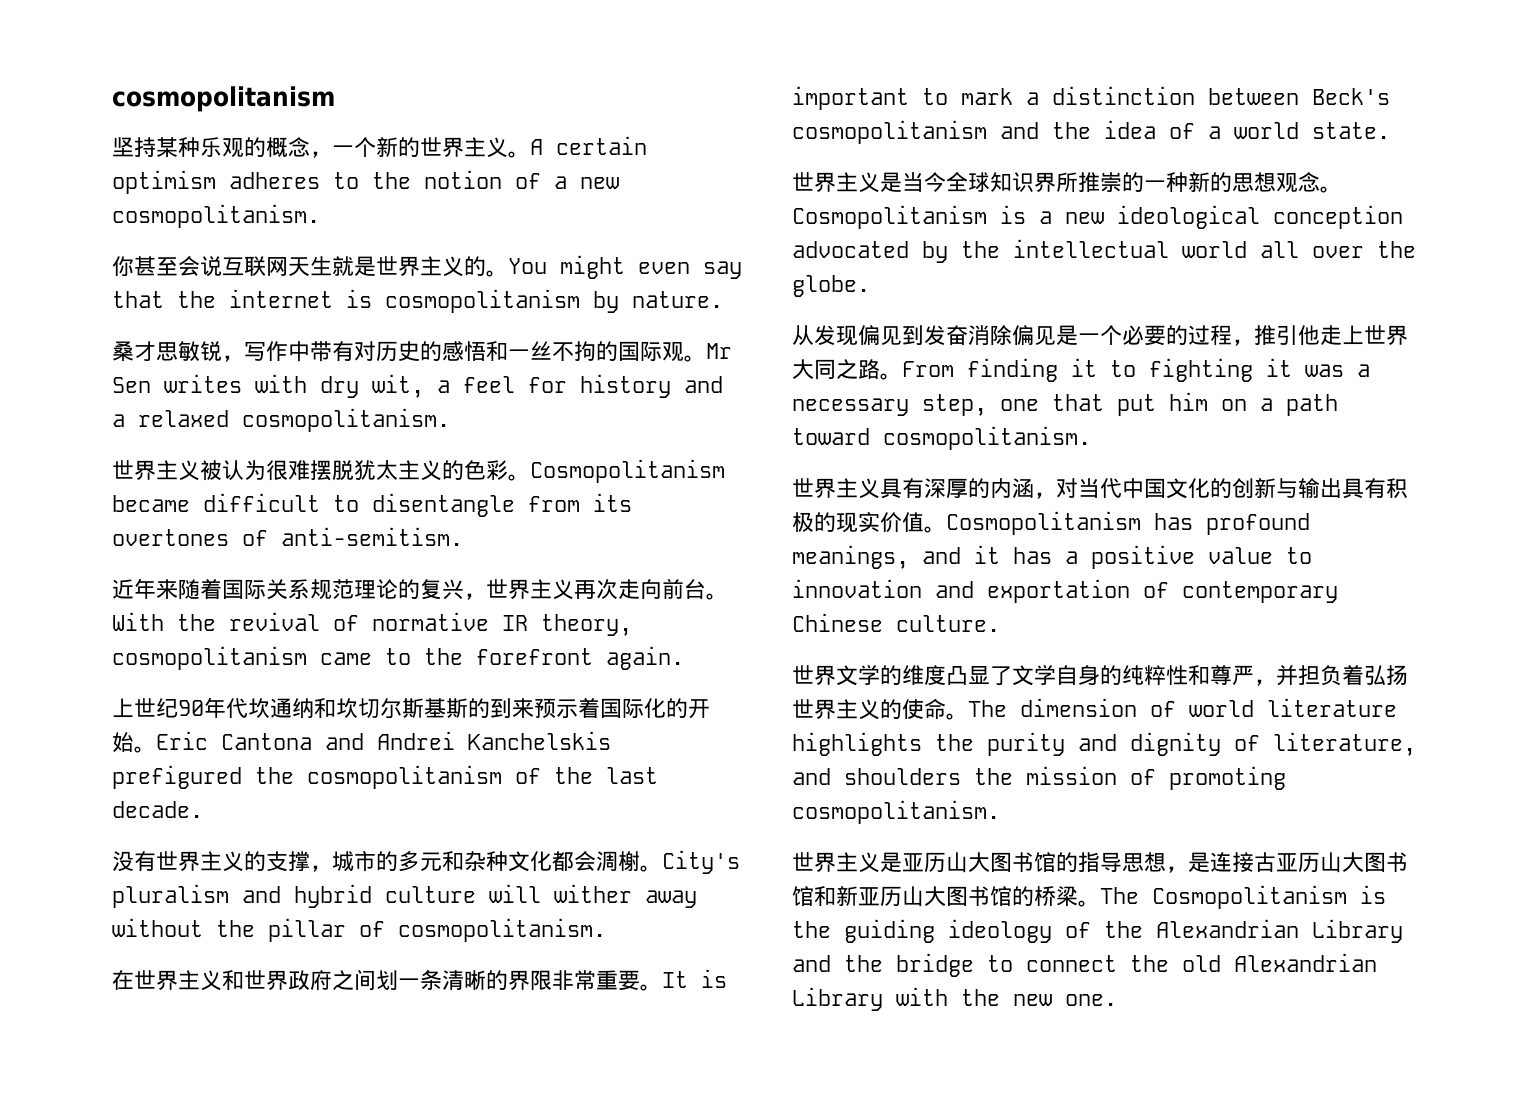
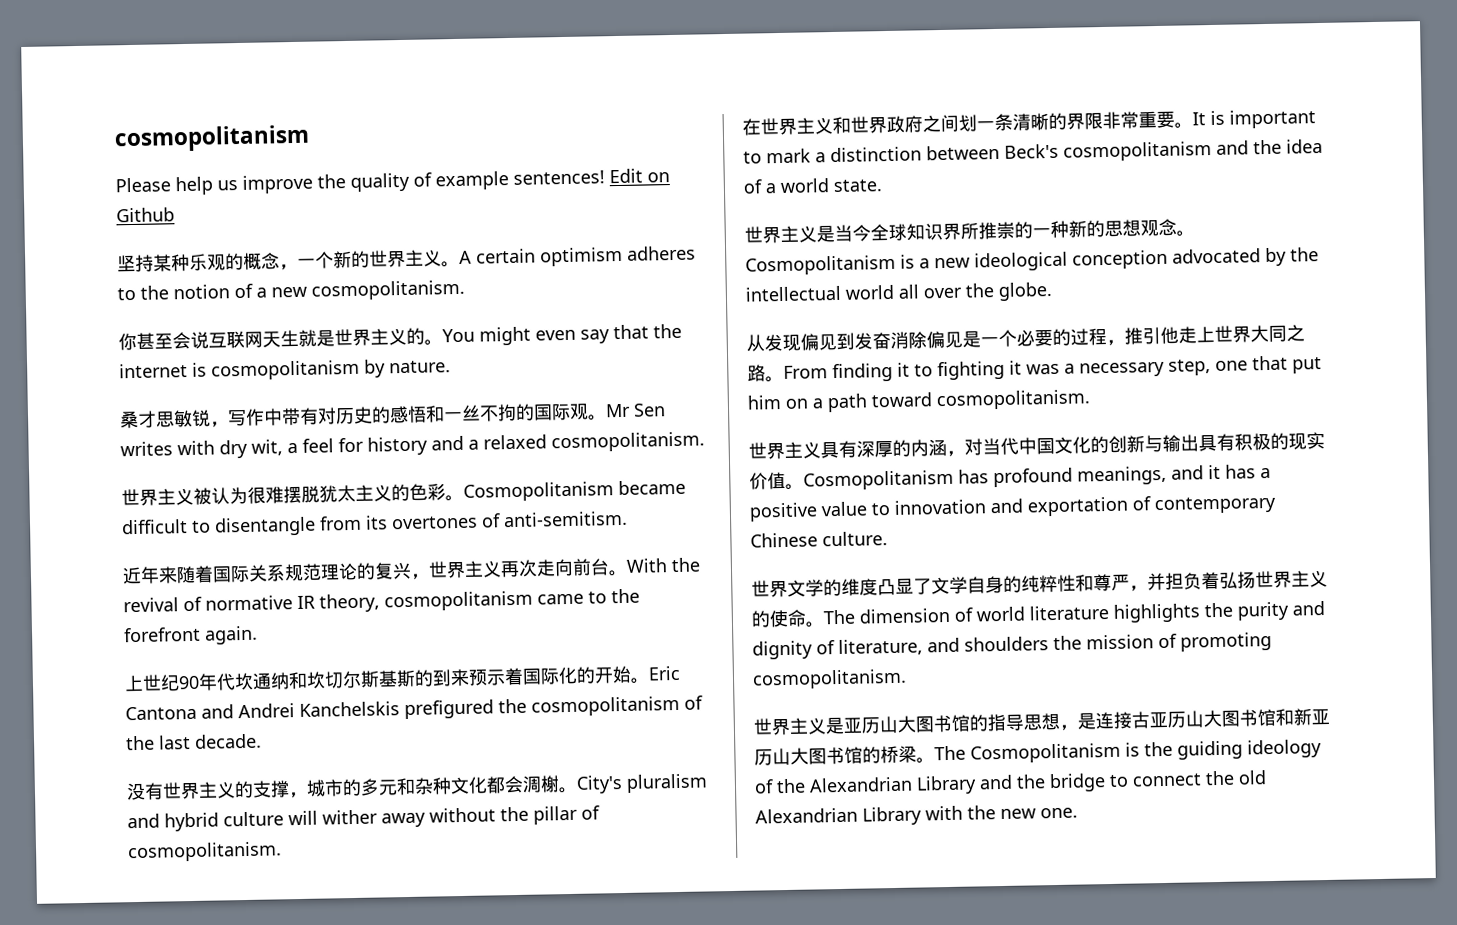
[112,86,335,112] cosmopolitanism -> [114,124,310,153] [115,168,670,196] [116,207,175,223] cosmopolitanism // Please help us improve the quality of example sentences! Edit on Github

